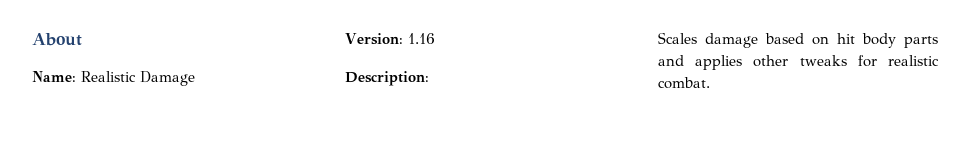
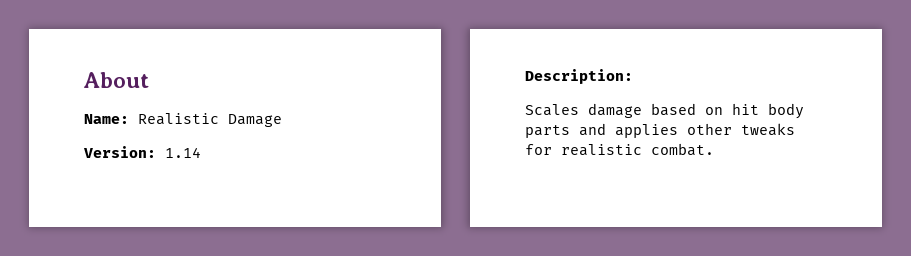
[407,33,435,44] 1.16 -> [165,147,201,158] 1.14

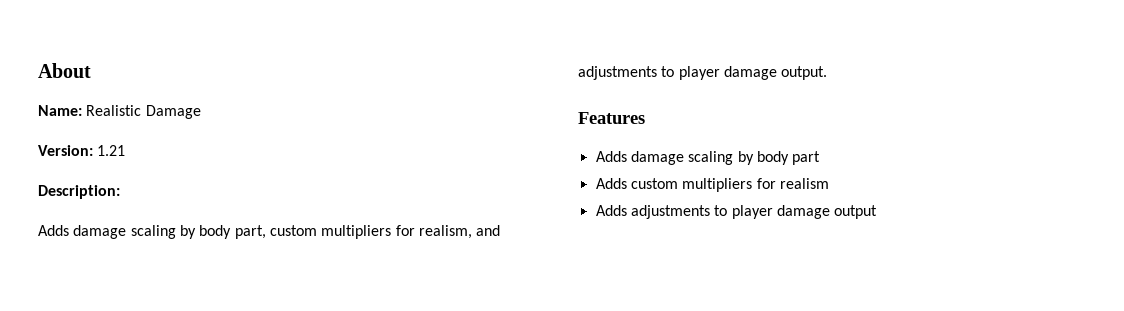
[165,147,201,158] 1.14 -> [97,145,126,156] 1.21
[525,103,804,119] [525,123,795,138] [525,143,714,156] Scales damage based on hit body parts and applies other tweaks for realistic combat. -> [38,225,501,239] [578,66,828,80] [578,112,645,124] [595,151,821,165] [595,178,829,192] [595,205,878,219] Adds damage scaling by body part, custom multipliers for realism, and adjustments to player damage output. // Features // Adds damage scaling by body part // Adds custom multipliers for realism // Adds adjustments to player damage output

